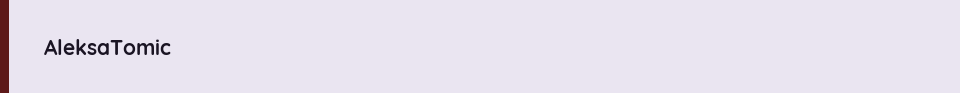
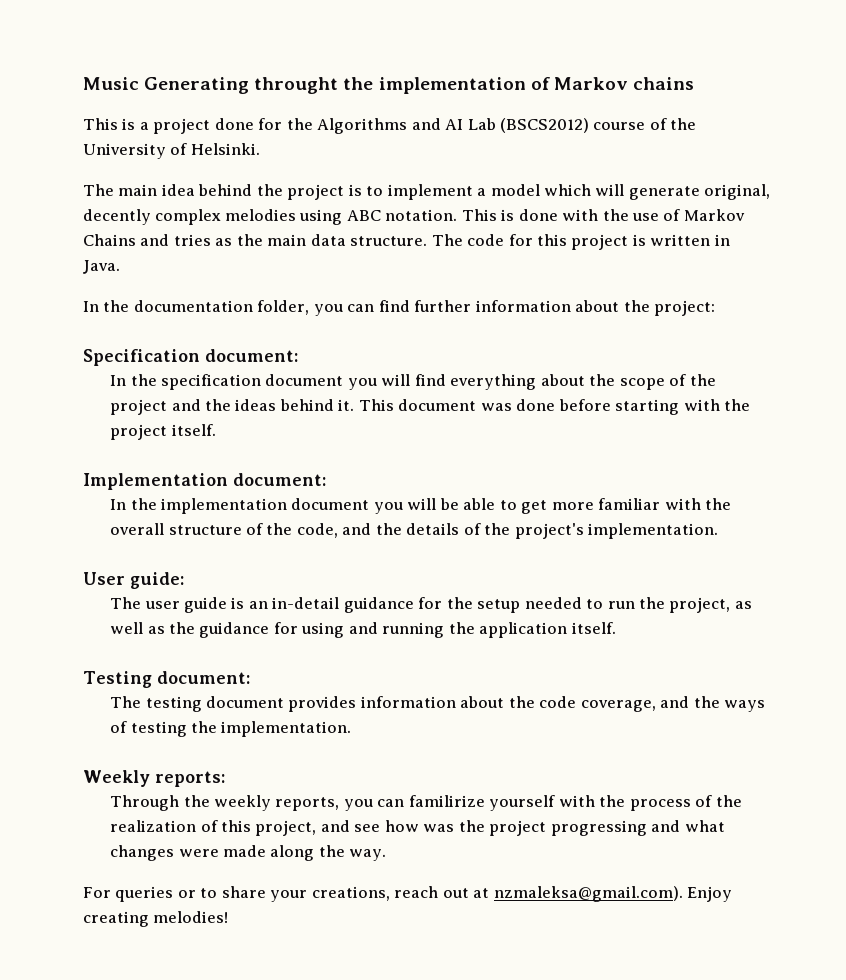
[44,39,171,55] AleksaTomic -> [83,77,694,94] [83,118,697,134] [83,143,260,159] [83,184,771,200] [83,209,745,225] [83,234,730,250] [83,260,120,274] [83,300,716,316] [83,349,298,366] [110,374,716,390] [110,399,750,415] [110,424,216,440] [83,473,326,490] [110,498,731,514] [110,523,719,539] [83,572,184,589] [110,597,752,613] [110,622,616,638] [83,671,250,688] [110,696,766,712] [110,721,352,737] [83,770,225,787] [110,795,742,811] [110,820,725,836] [110,845,387,861] [83,886,733,902] [83,911,229,927] Music Generating throught the implementation of Markov chains // This is a project done for the Algorithms and AI Lab (BSCS2012) course of the University of Helsinki. // The main idea behind the project is to implement a model which will generate original, decently complex melodies using ABC notation. This is done with the use of Markov Chains and tries as the main data structure. The code for this project is written in Java. // In the documentation folder, you can find further information about the project: // Specification document: // In the specification document you will find everything about the scope of the project and the ideas behind it. This document was done before starting with the project itself. // Implementation document: // In the implementation document you will be able to get more familiar with the overall structure of the code, and the details of the project's implementation. // User guide: // The user guide is an in-detail guidance for the setup needed to run the project, as well as the guidance for using and running the application itself. // Testing document: // The testing document provides information about the code coverage, and the ways of testing the implementation. // Weekly reports: // Through the weekly reports, you can familirize yourself with the process of the realization of this project, and see how was the project progressing and what changes were made along the way. // For queries or to share your creations, reach out at nzmaleksa@gmail.com). Enjoy creating melodies!

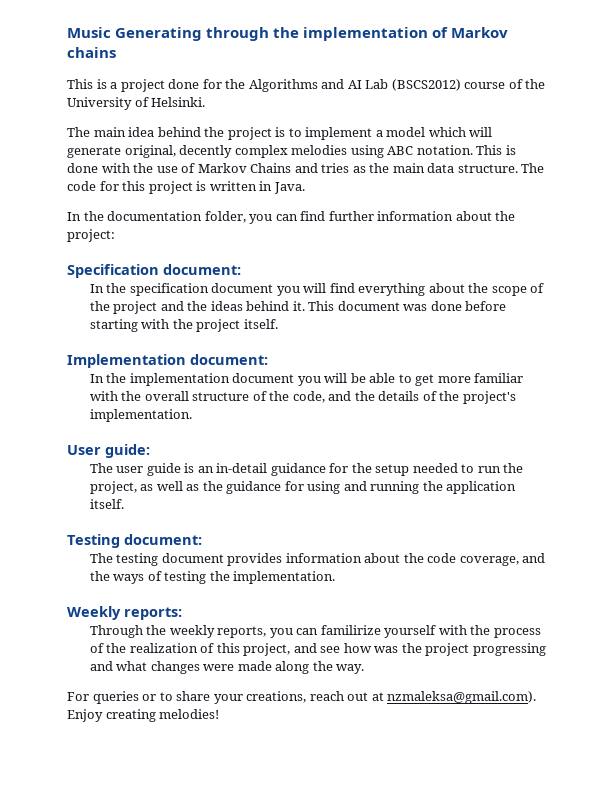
[254,77,339,94] throught -> [206,27,270,41] through

